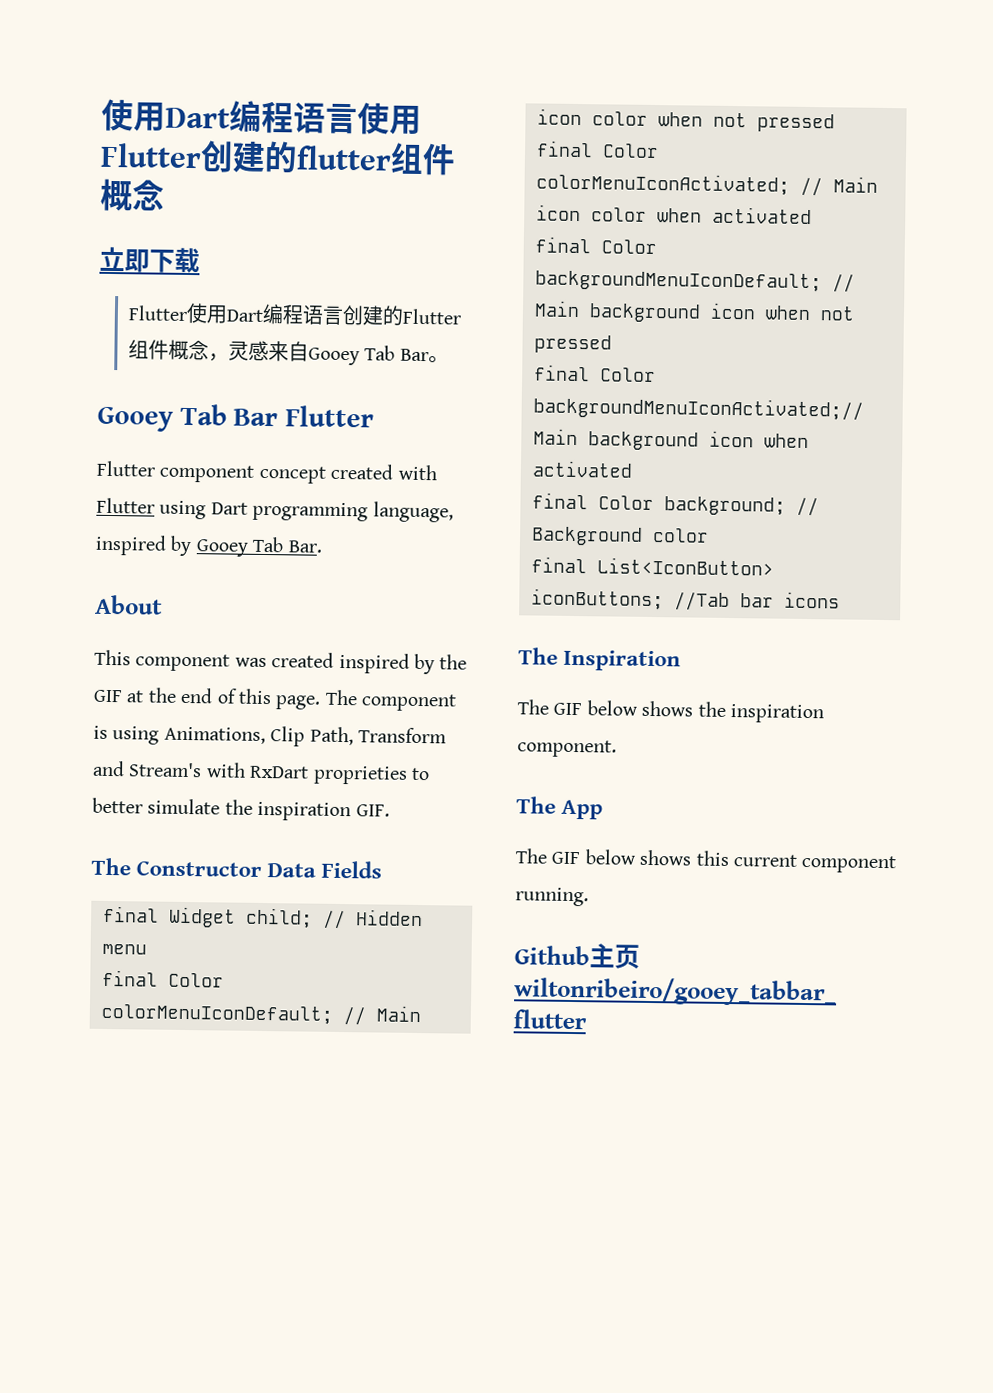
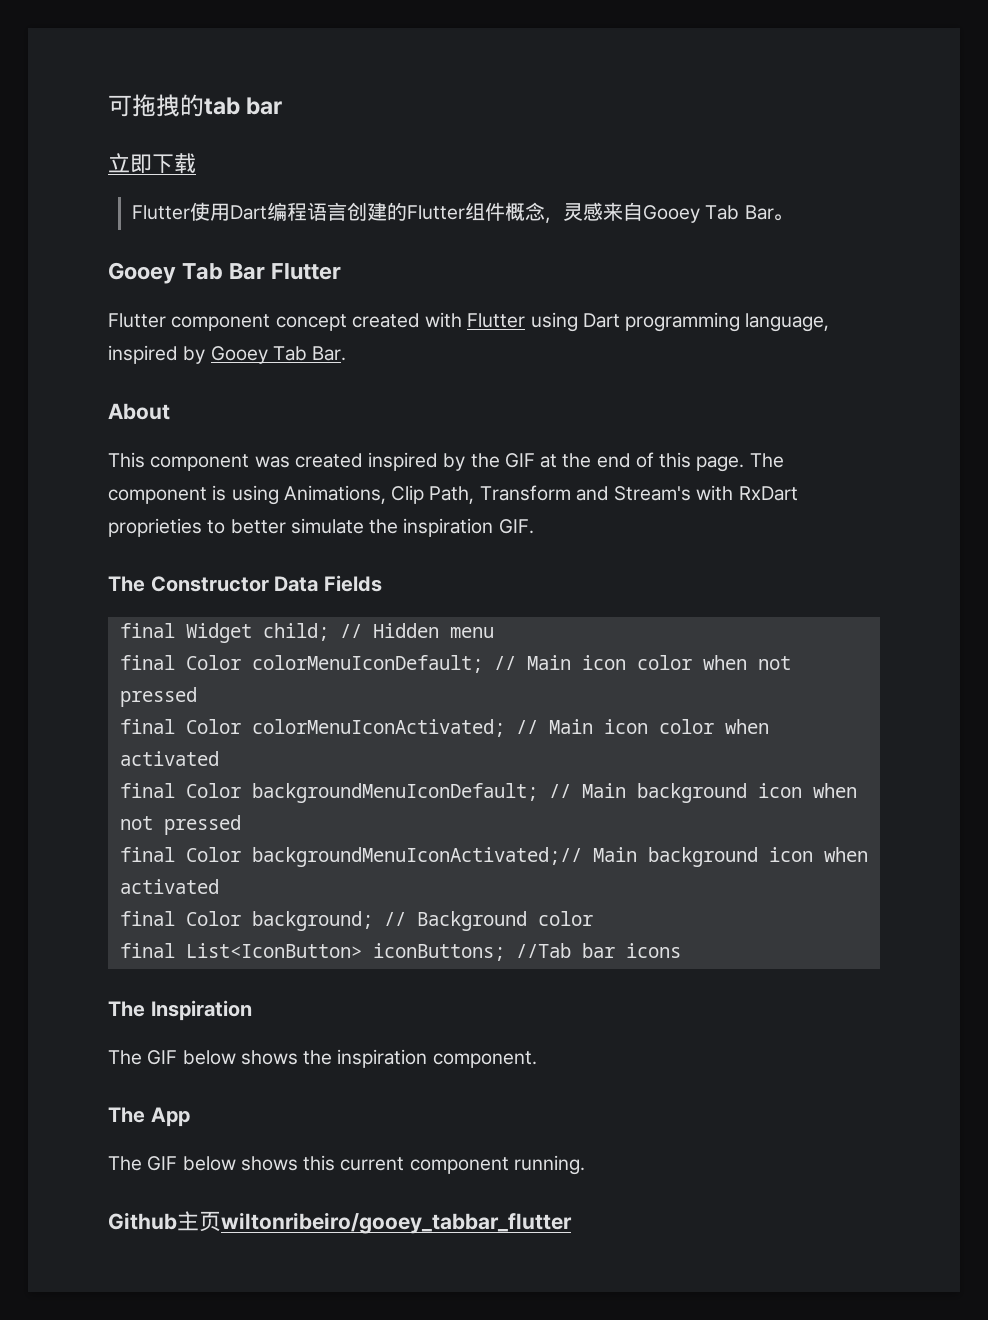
[101,98,422,135] [100,140,456,176] [100,178,165,212] 使用Dart编程语言使用Flutter创建的flutter组件概念 -> [108,94,283,117] 可拖拽的tab bar

